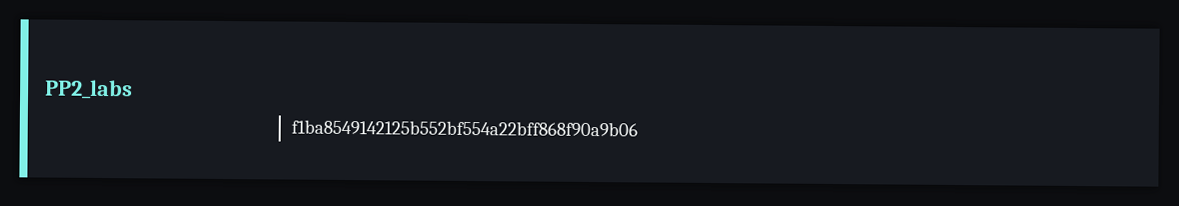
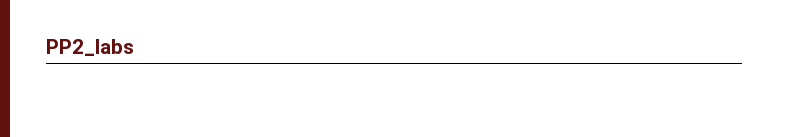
[290,119,638,137] // f1ba8549142125b552bf554a22bff868f90a9b06 -> (134, 47) none

